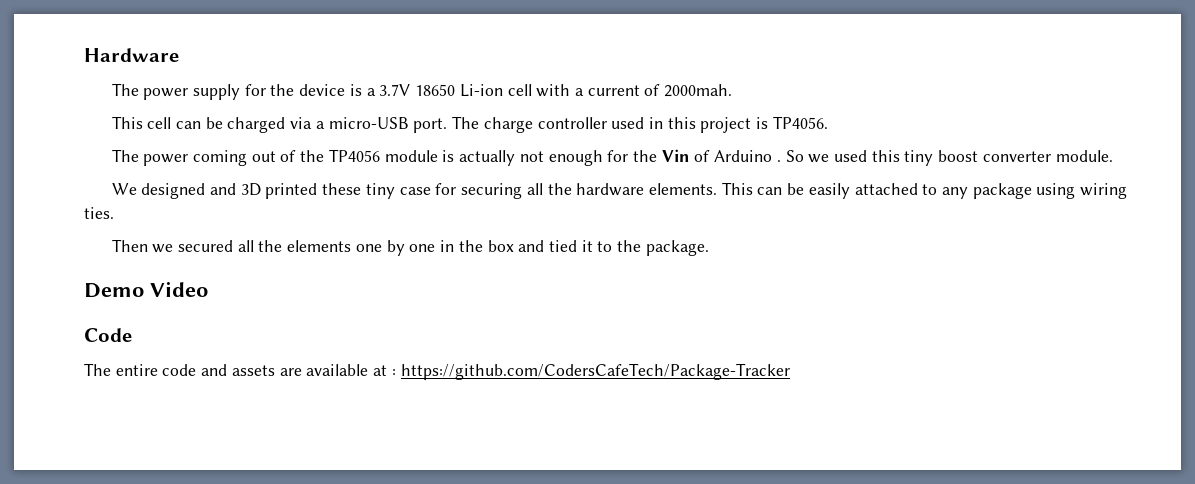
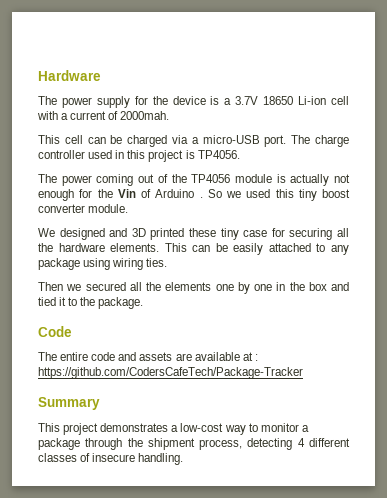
[84,281,208,298] // Demo Video -> (144, 303) none
(790, 371) none -> [38,397,100,410] [38,423,309,435] [38,438,350,450] [38,453,184,465] // Summary // This project demonstrates a low-cost way to monitor a package through the shipment process, detecting 4 different classes of insecure handling.

